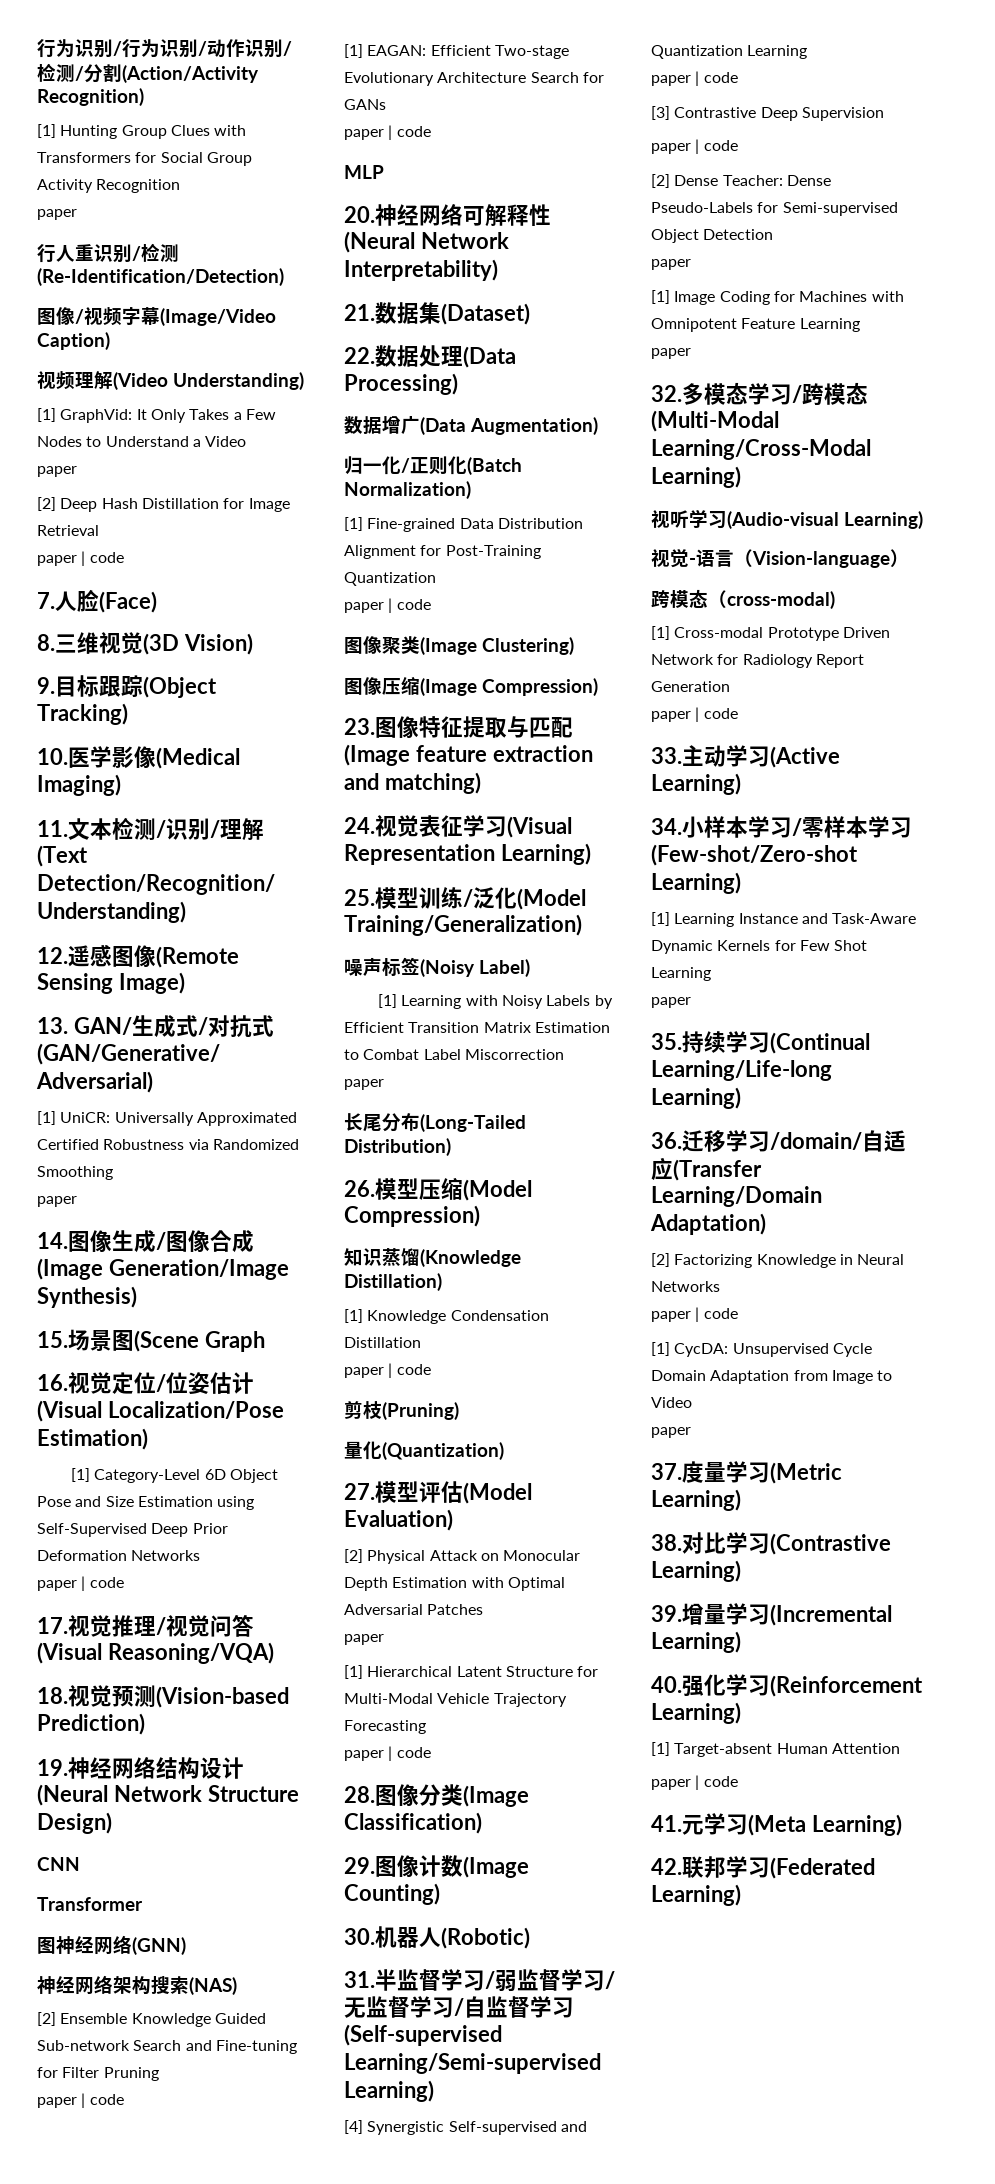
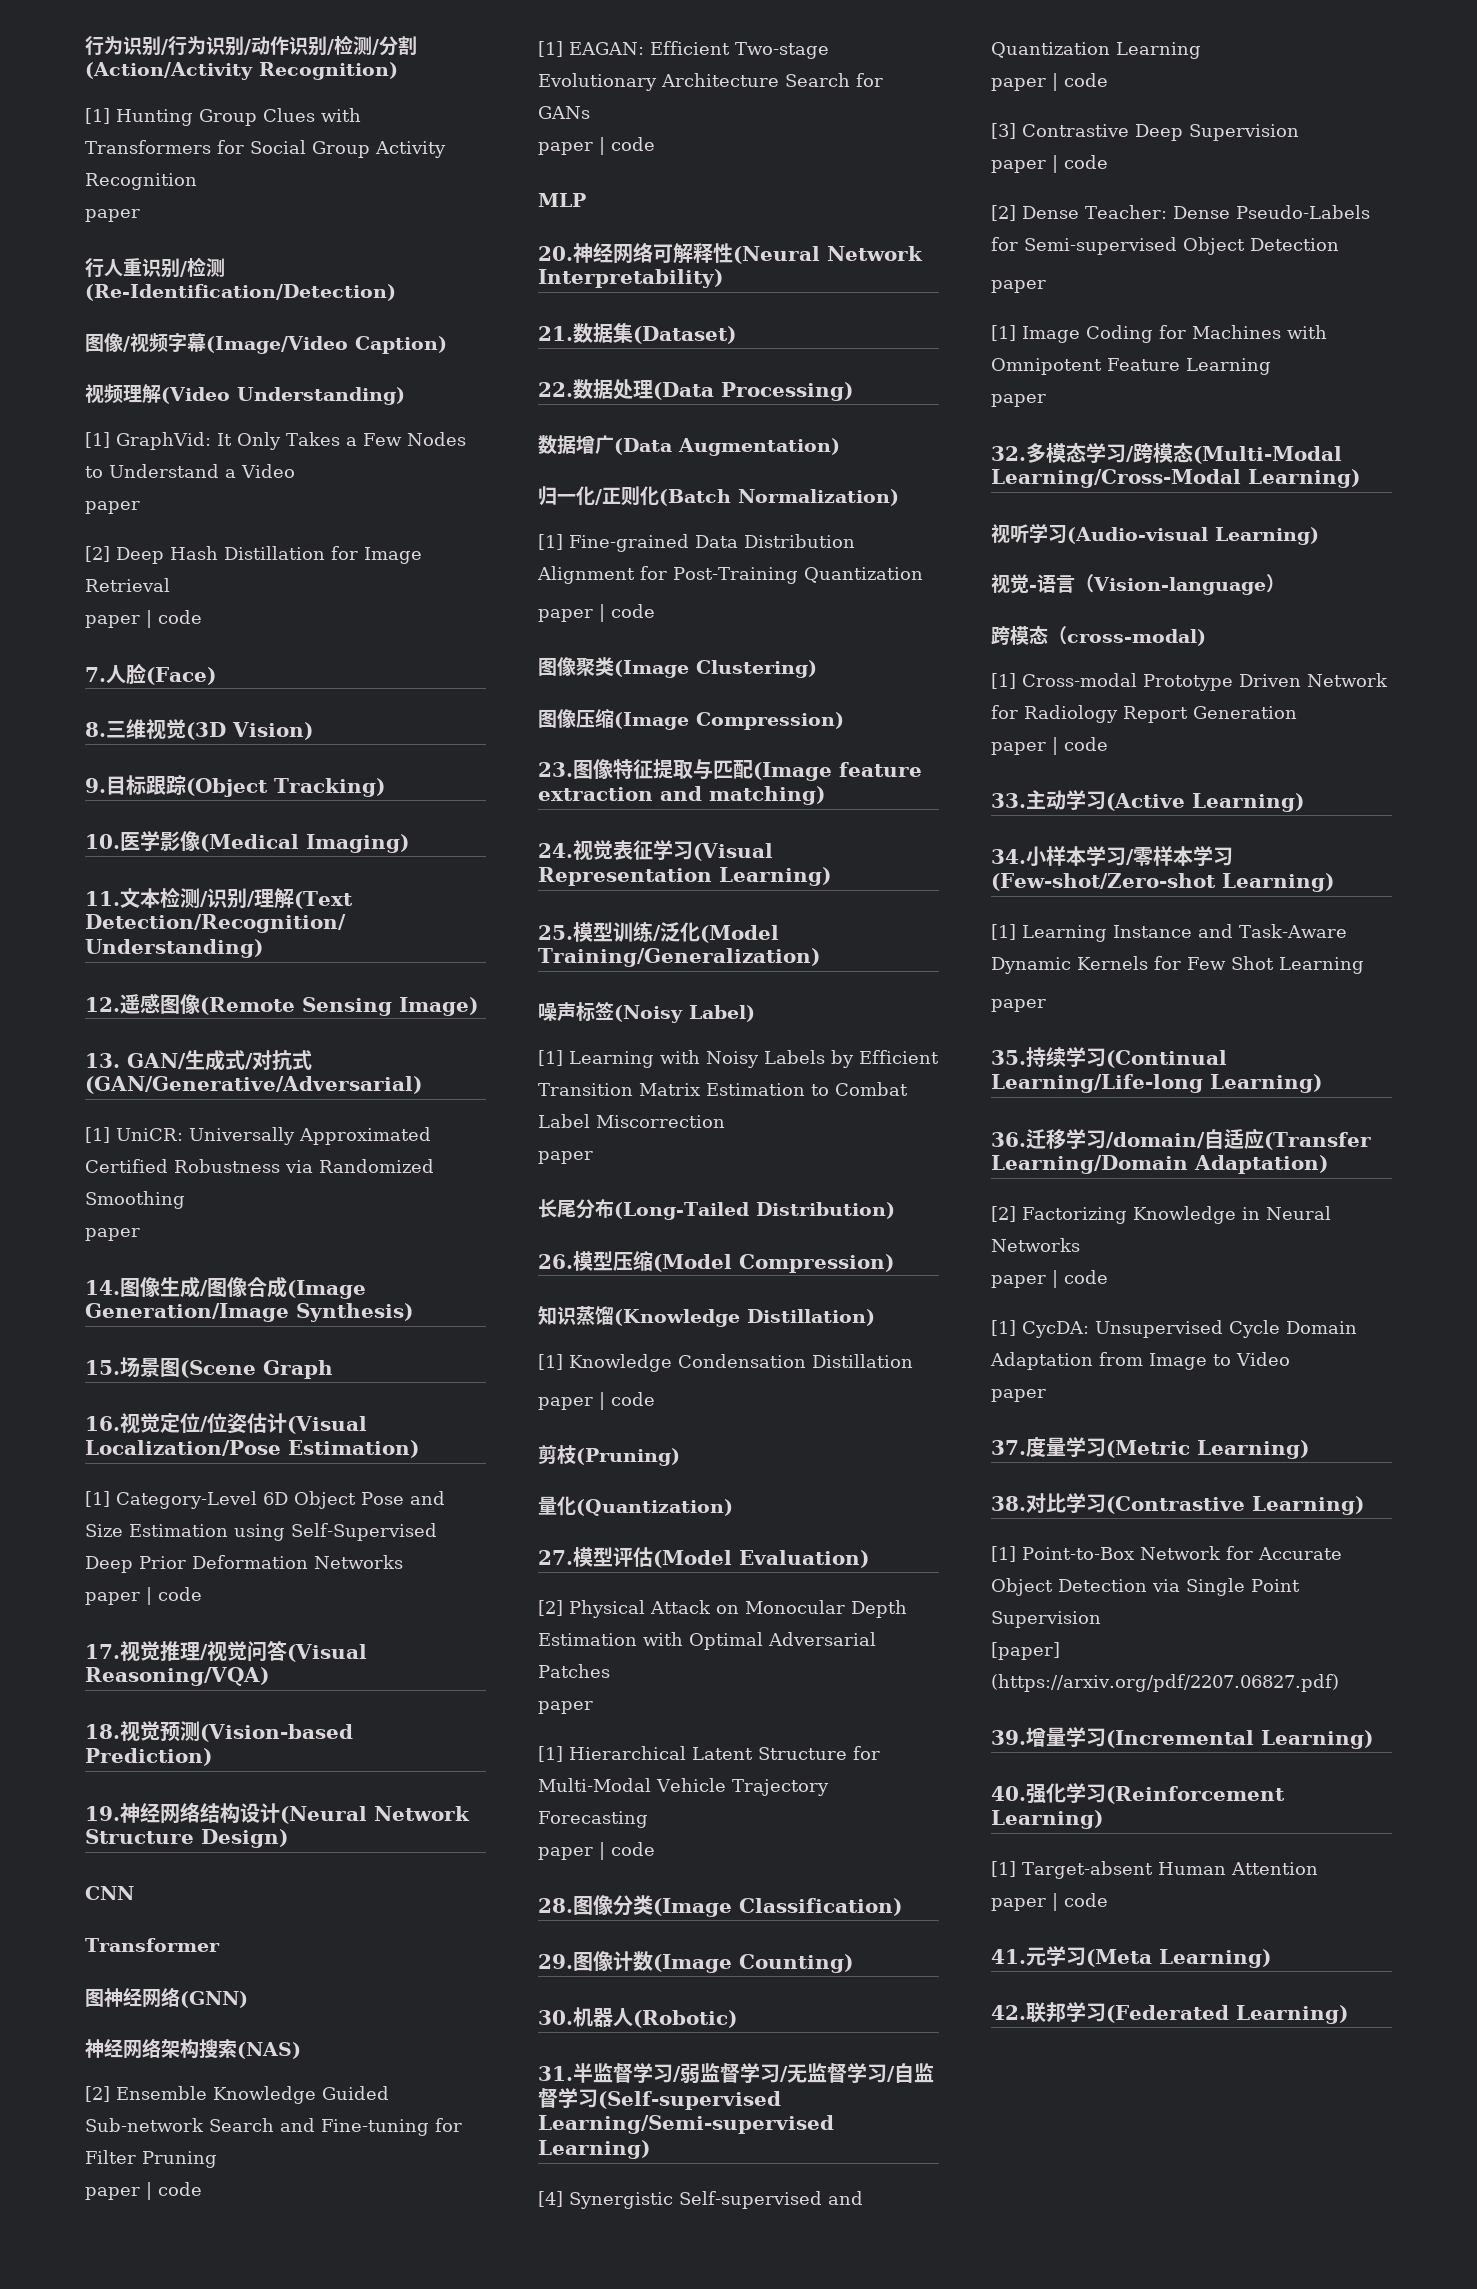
(741, 1571) none -> [991,1546,1342,1562] [991,1578,1300,1596] [991,1611,1101,1628] [991,1642,1060,1660] [991,1674,1339,1692] // [1] Point-to-Box Network for Accurate Object Detection via Single Point Supervision // [paper] (https://arxiv.org/pdf/2207.06827.pdf)

